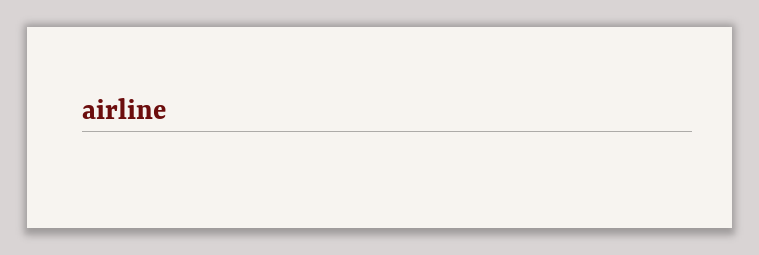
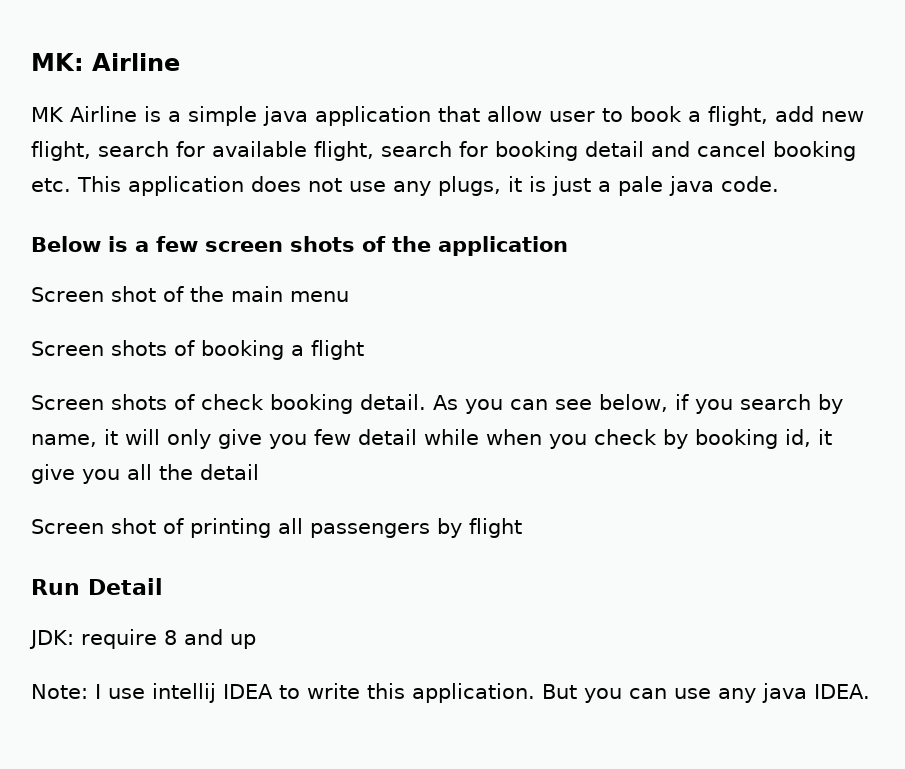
[82,98,166,119] airline -> [31,53,180,71] [31,106,864,126] [31,141,856,161] [31,176,779,196] [31,236,568,256] [31,286,349,302] [31,340,364,360] [31,394,843,414] [31,429,832,449] [31,464,259,484] [31,518,522,538] [31,578,163,595] [29,629,256,649] [31,683,870,703] MK: Airline // MK Airline is a simple java application that allow user to book a flight, add new flight, search for available flight, search for booking detail and cancel booking etc. This application does not use any plugs, it is just a pale java code. // Below is a few screen shots of the application // Screen shot of the main menu // Screen shots of booking a flight // Screen shots of check booking detail. As you can see below, if you search by name, it will only give you few detail while when you check by booking id, it give you all the detail // Screen shot of printing all passengers by flight // Run Detail // JDK: require 8 and up // Note: I use intellij IDEA to write this application. But you can use any java IDEA.

